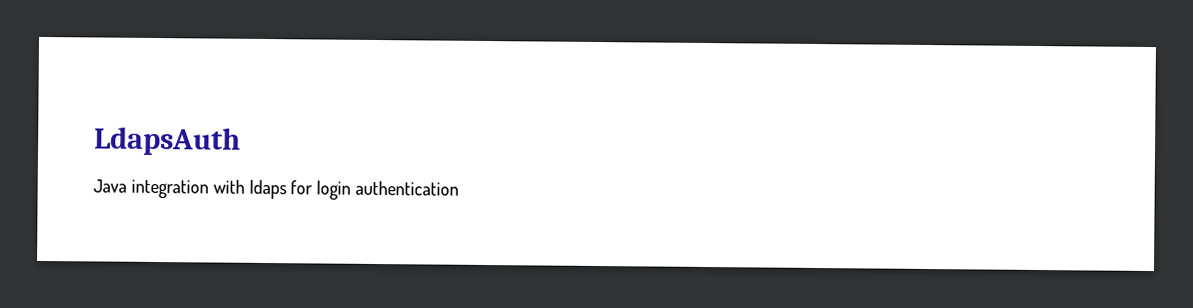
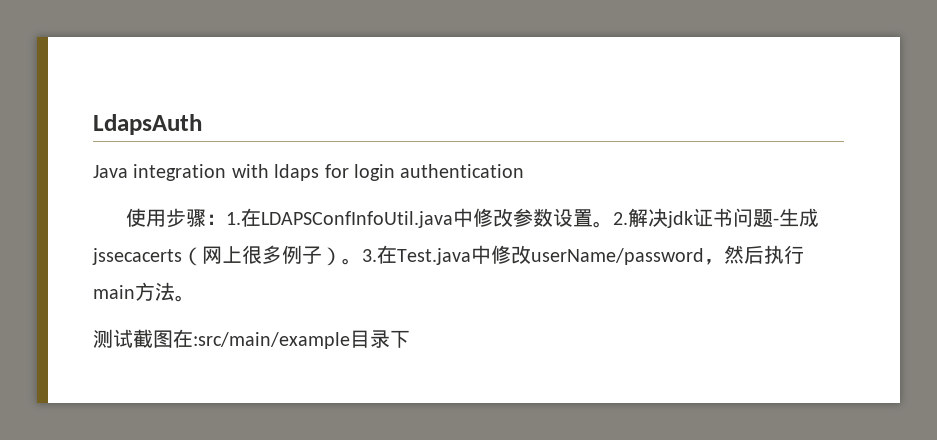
(460, 188) none -> [126,208,820,228] [92,245,804,266] [93,282,195,302] [93,329,410,349] // 使用步骤：1.在LDAPSConfInfoUtil.java中修改参数设置。2.解决jdk证书问题-生成jssecacerts（网上很多例子）。3.在Test.java中修改userName/password，然后执行main方法。 // 测试截图在:src/main/example目录下

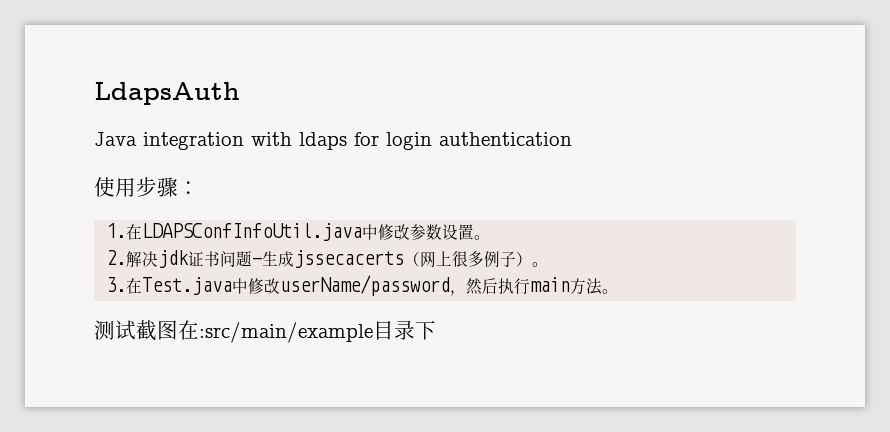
(227, 219) none -> (199, 188) //
(614, 224) none -> (491, 237) //
(362, 261) none -> (549, 264) //

